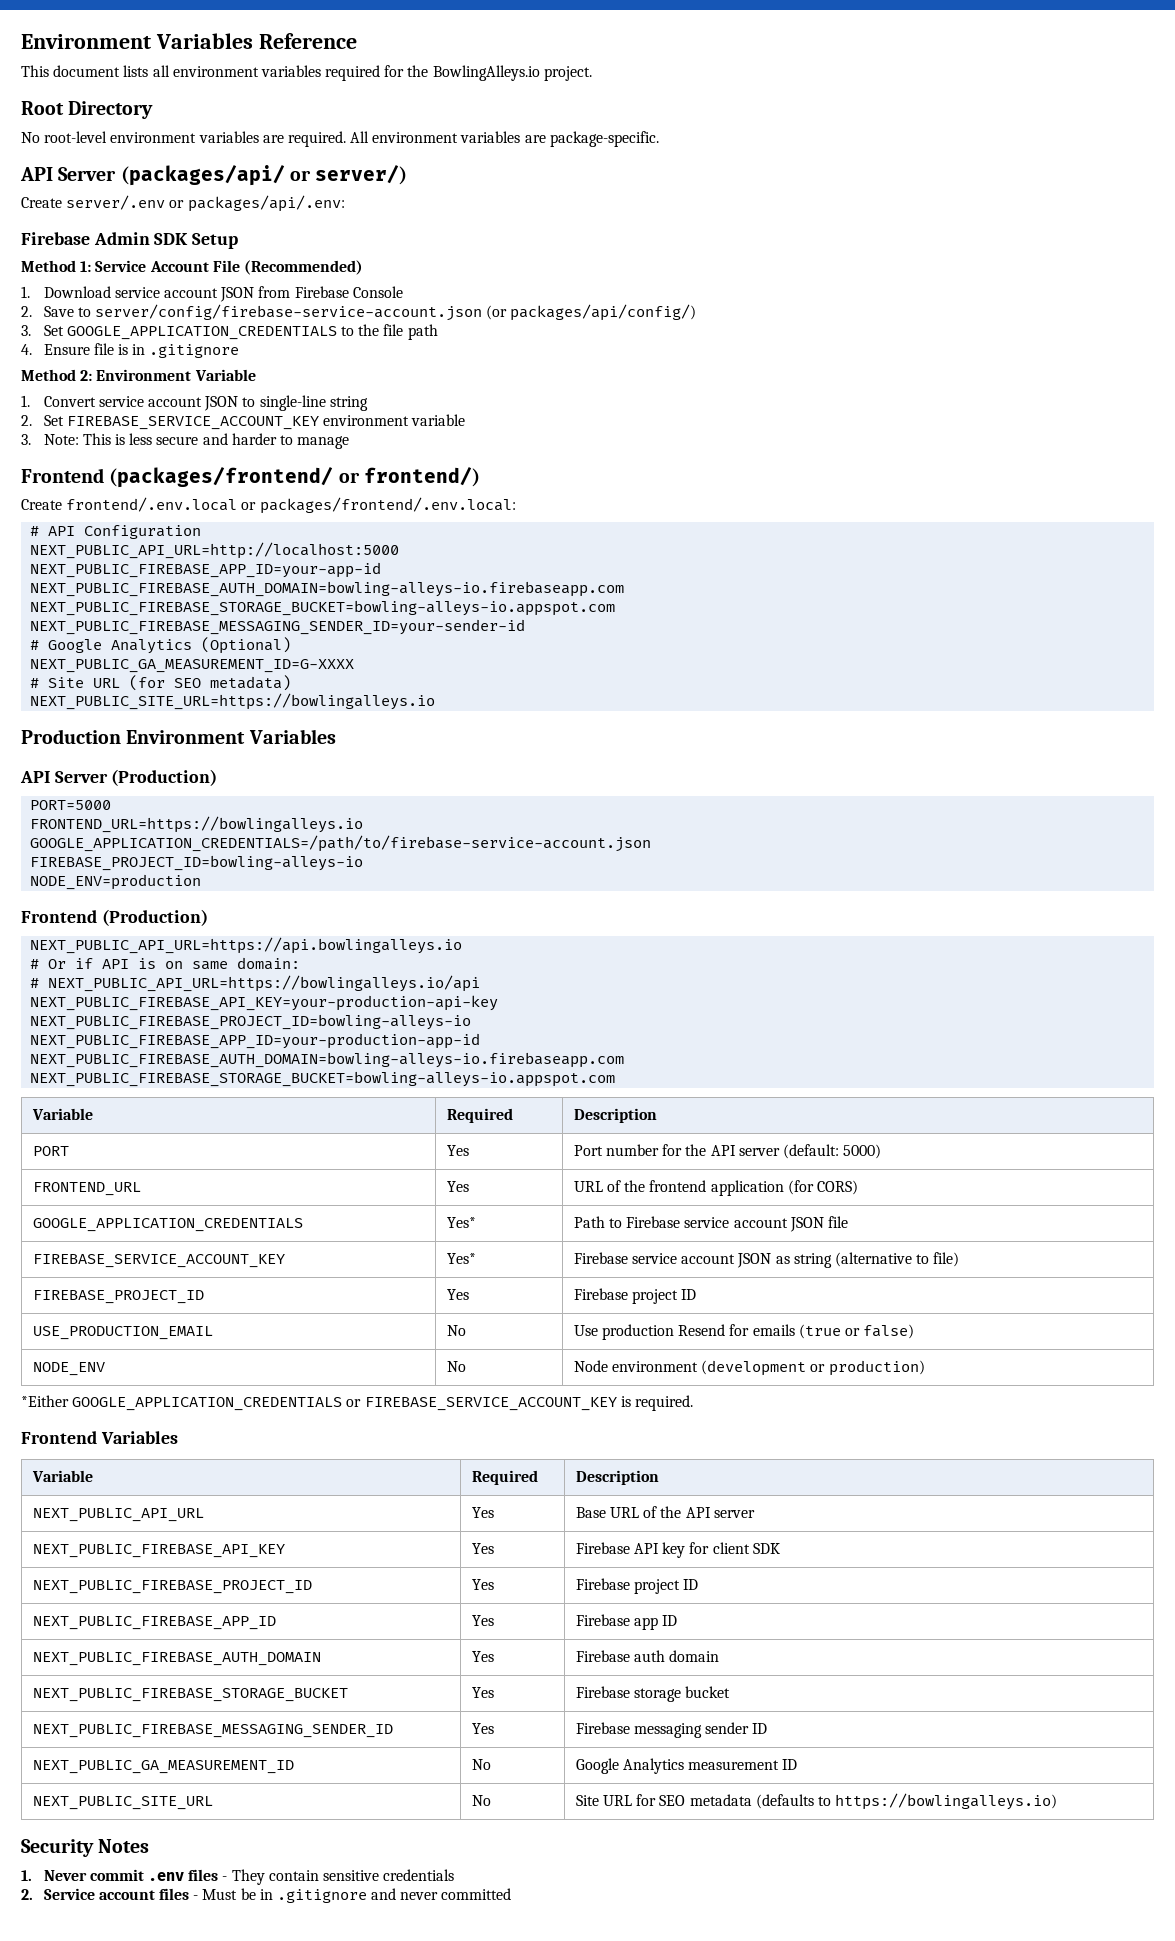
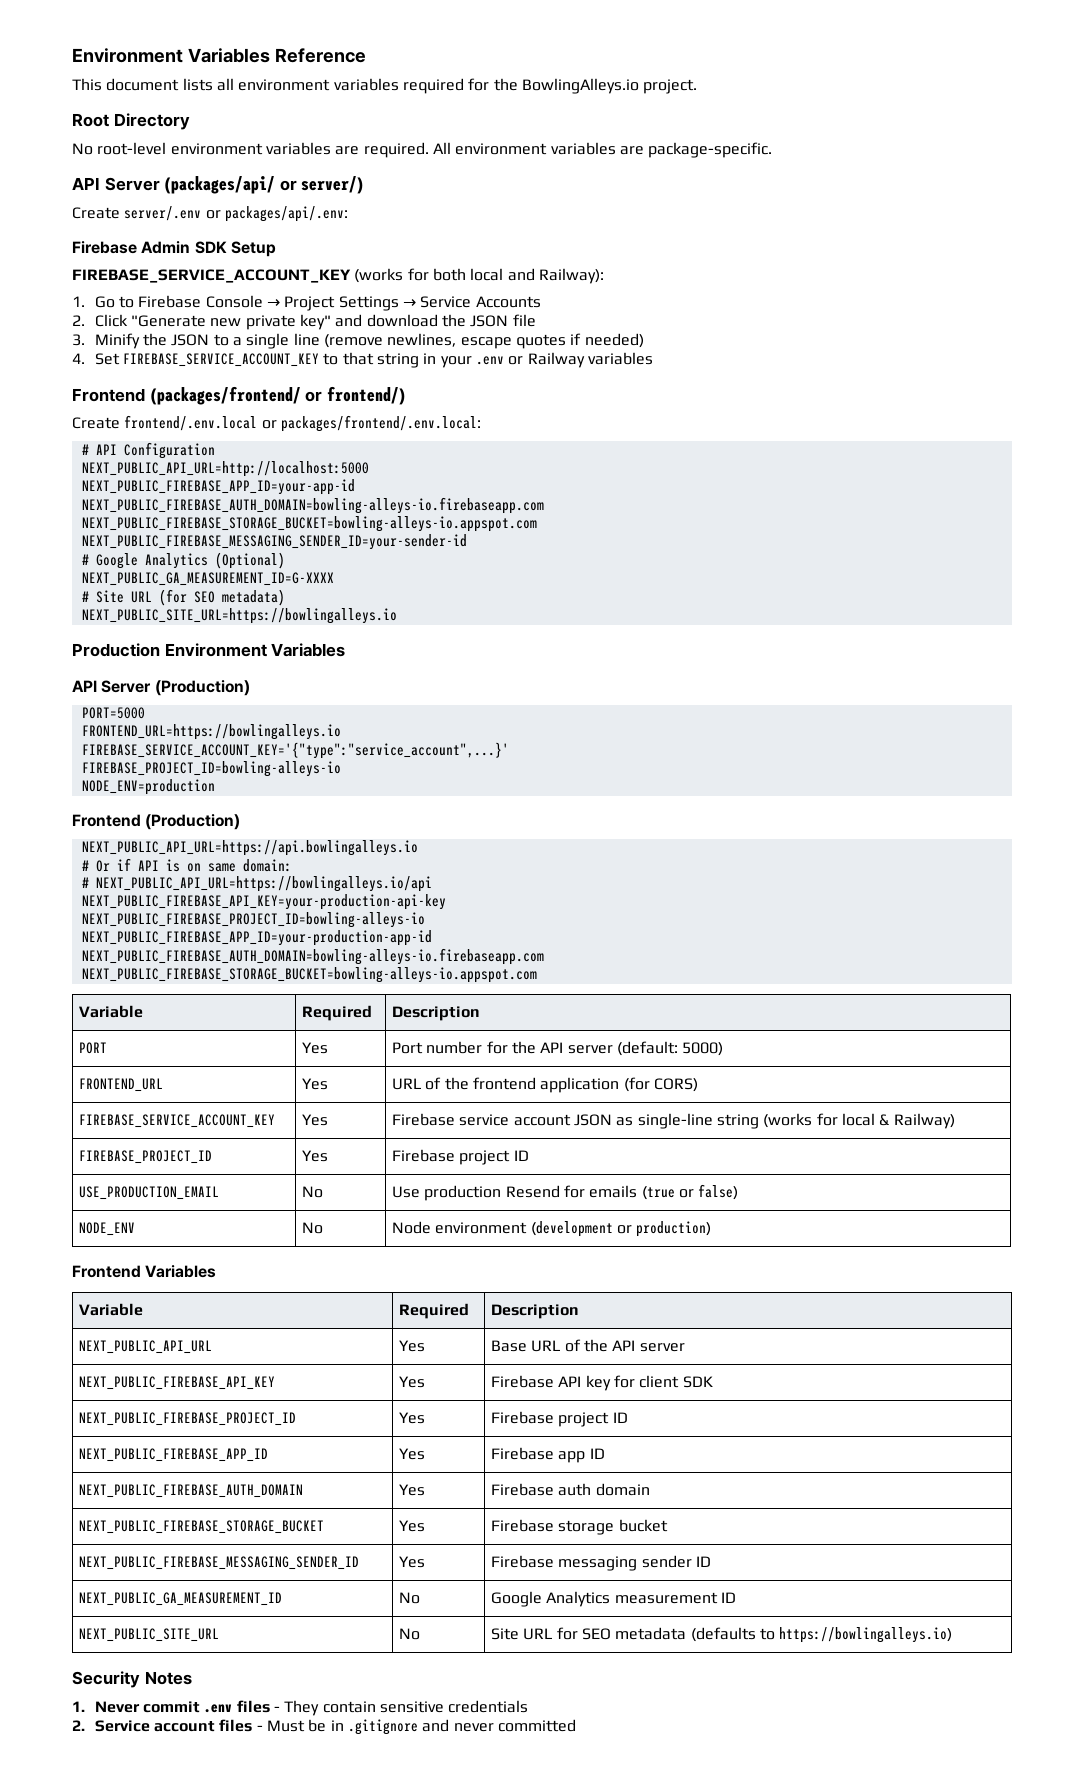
[21,260,363,275] [21,286,403,302] [21,304,697,321] [21,324,438,340] [21,343,240,358] [21,369,256,381] [21,395,368,411] [21,414,466,430] [21,433,350,449] Method 1: Service Account File (Recommended) // 1. Download service account JSON from Firebase Console // 2. Save to server/config/firebase-service-account.json (or packages/api/config/) // 3. Set GOOGLE_APPLICATION_CREDENTIALS to the file path // 4. Ensure file is in .gitignore // Method 2: Environment Variable // 1. Convert service account JSON to single-line string // 2. Set FIREBASE_SERVICE_ACCOUNT_KEY environment variable // 3. Note: This is less secure and harder to manage -> [72,268,604,284] [72,295,541,311] [72,314,536,330] [72,333,644,349] [72,352,654,368] FIREBASE_SERVICE_ACCOUNT_KEY (works for both local and Railway): // 1. Go to Firebase Console → Project Settings → Service Accounts // 2. Click "Generate new private key" and download the JSON file // 3. Minify the JSON to a single line (remove newlines, escape quotes if needed) // 4. Set FIREBASE_SERVICE_ACCOUNT_KEY to that string in your .env or Railway variables
[30,835,652,852] GOOGLE_APPLICATION_CREDENTIALS=/path/to/firebase-service-account.json -> [81,742,509,759] FIREBASE_SERVICE_ACCOUNT_KEY='{"type":"service_account",...}'
[32,1218,303,1232] [446,1217,476,1228] [573,1216,849,1232] // GOOGLE_APPLICATION_CREDENTIALS | Yes* | Path to Firebase service account JSON file -> (698, 1085) none
[446,1253,476,1264] Yes* -> [302,1114,329,1126] Yes
[793,1252,960,1268] string (alternative to file) -> [637,1113,955,1129] single-line string (works for local & Railway)
[21,1395,693,1411] // *Either GOOGLE_APPLICATION_CREDENTIALS or FIREBASE_SERVICE_ACCOUNT_KEY is required. -> (712, 1229) none

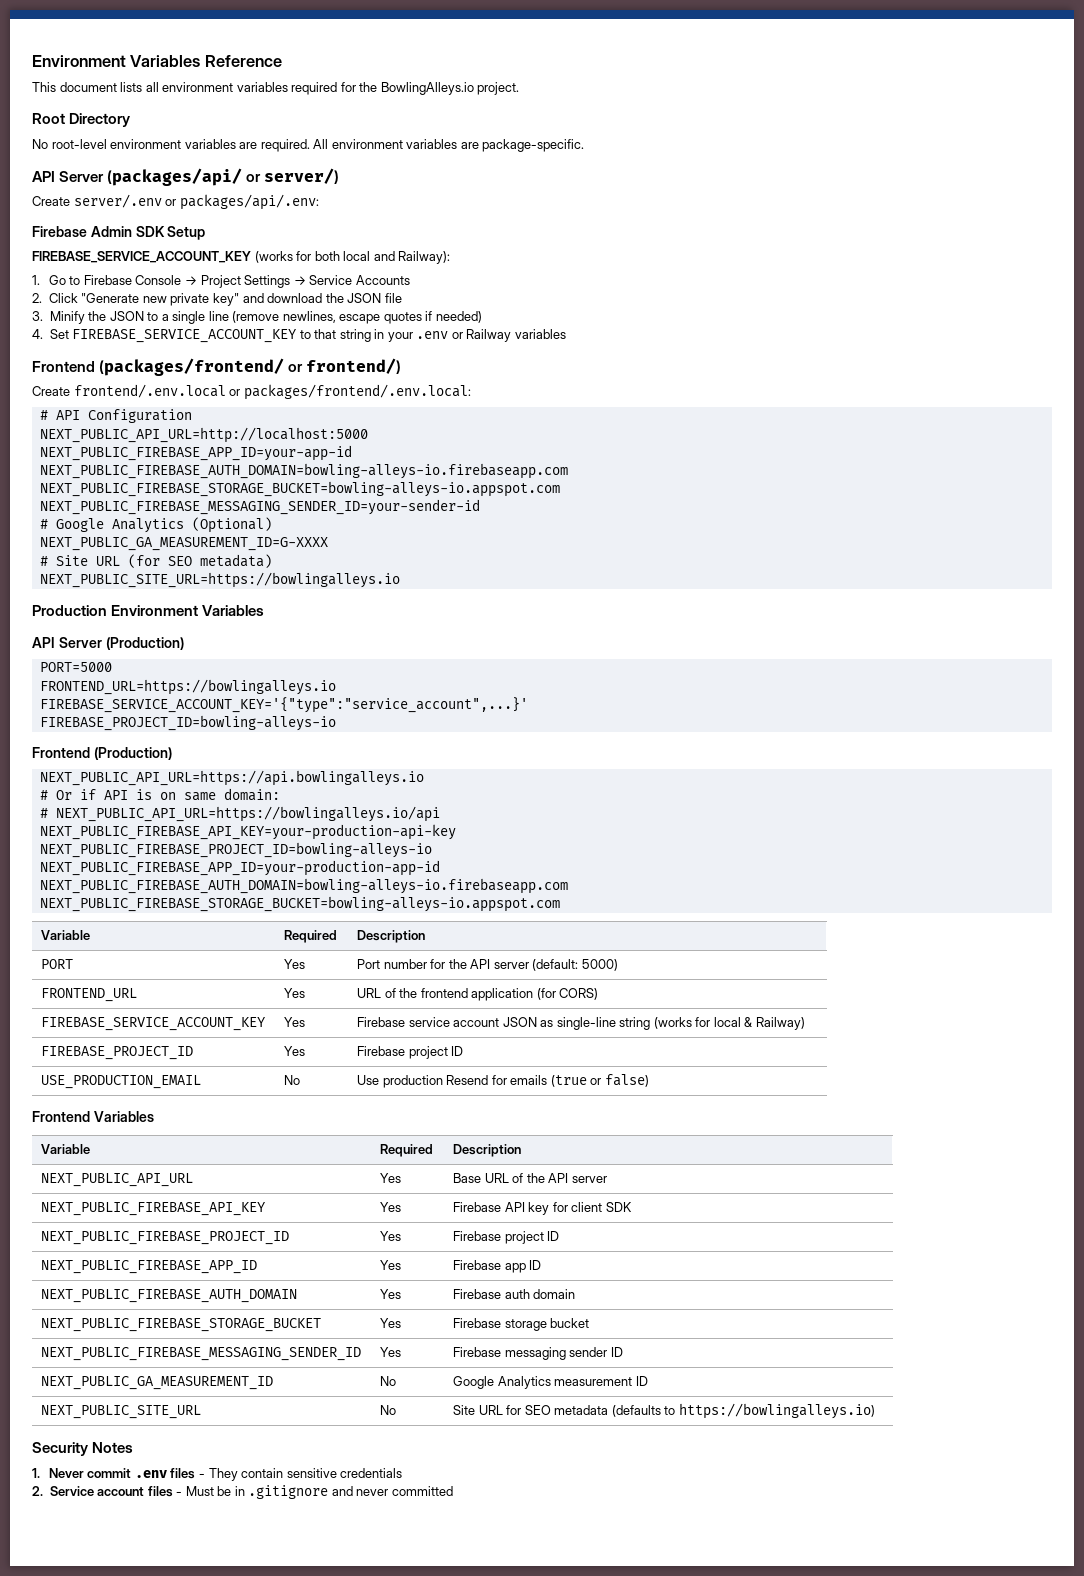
[81,779,215,795] // NODE_ENV=production -> (336, 723) none
[79,1222,136,1236] [302,1222,324,1234] [392,1221,712,1237] // NODE_ENV | No | Node environment (development or production) -> (649, 1080) none

